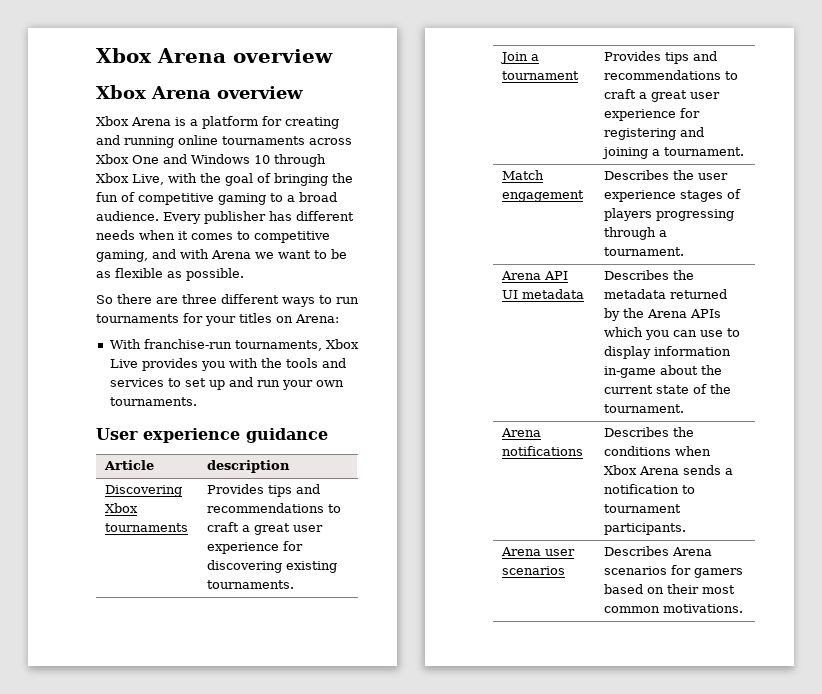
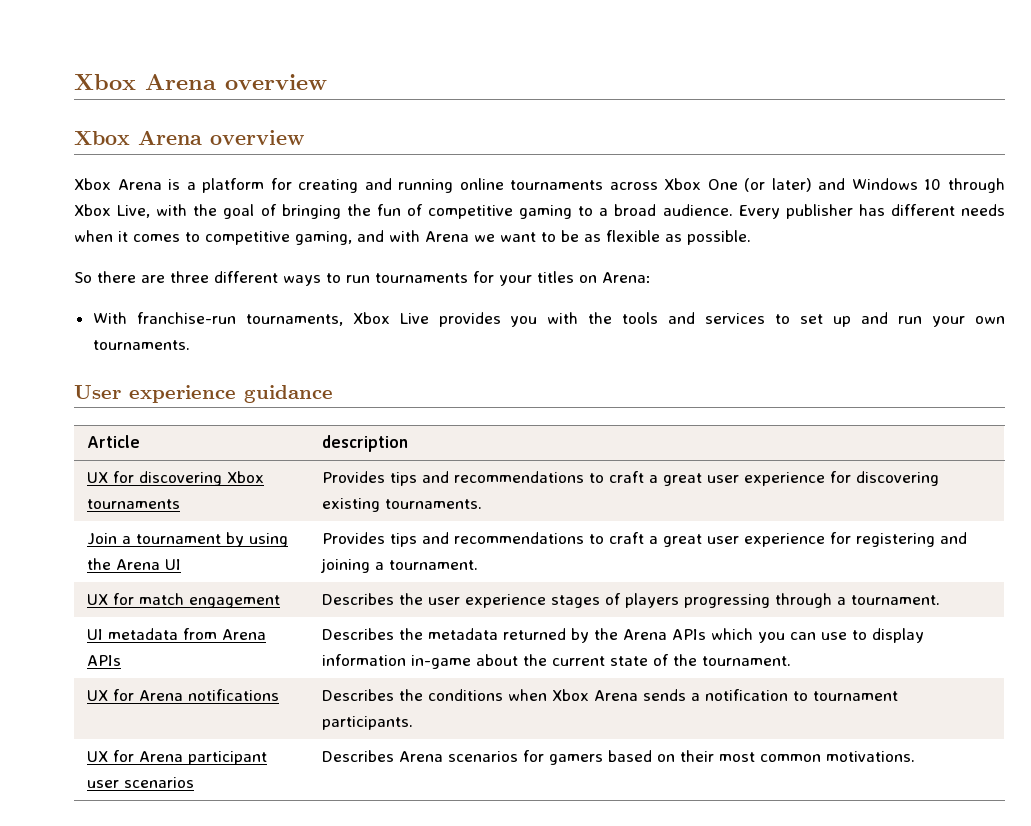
(159, 159) none -> [744,178,812,192] (or later)
[105,485,183,497] Discovering -> [87,471,223,486] UX for discovering
(580, 75) none -> [226,532,289,547] [87,558,182,570] by using the Arena UI
[502,170,545,180] Match -> [87,593,185,605] UX for match
[501,271,569,280] Arena API -> (941, 600) none
(585, 294) none -> [183,628,267,640] [87,655,122,666] from Arena APIs
(685, 408) none -> [87,689,135,701] UX for
[501,547,542,556] Arena -> [87,750,268,765] UX for Arena participant

